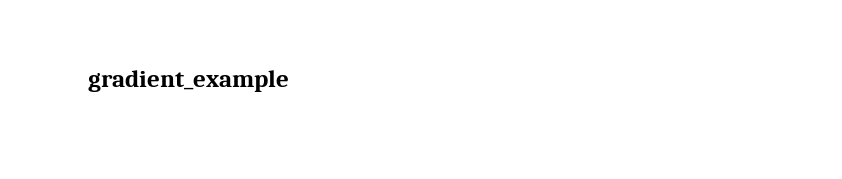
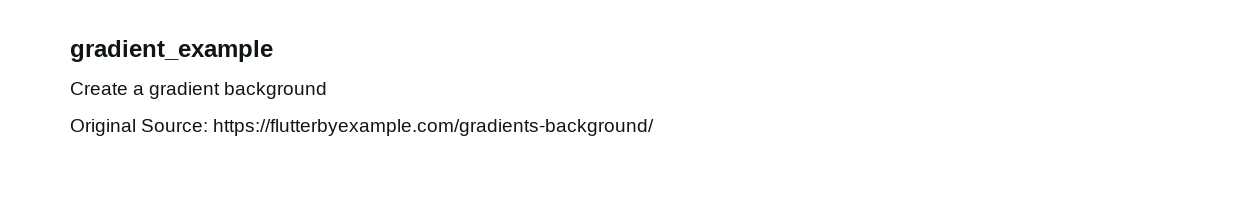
(289, 81) none -> [70,82,328,99] [70,119,655,136] // Create a gradient background // Original Source: https://flutterbyexample.com/gradients-background/

